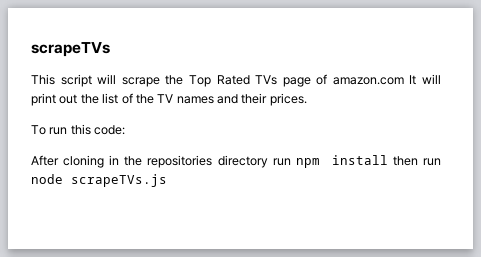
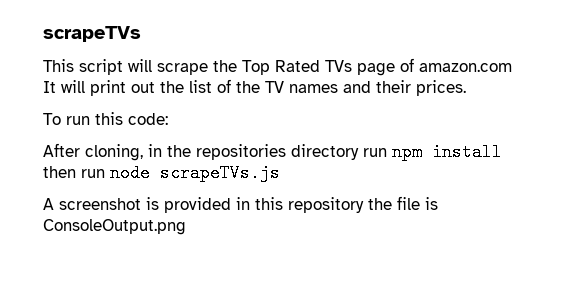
[63,155,105,168] cloning -> [85,144,143,161] cloning,
(167, 180) none -> [43,196,438,213] [43,219,186,235] // A screenshot is provided in this repository the file is ConsoleOutput.png

